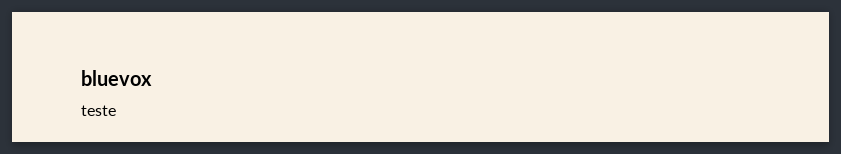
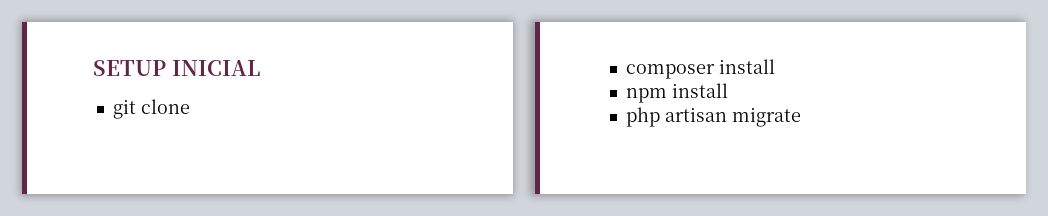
[81,70,152,86] [81,105,116,116] bluevox // teste -> [93,60,260,76] [112,99,190,119] [625,59,775,79] [625,83,728,103] [625,107,801,127] SETUP INICIAL // git clone // composer install // npm install // php artisan migrate

